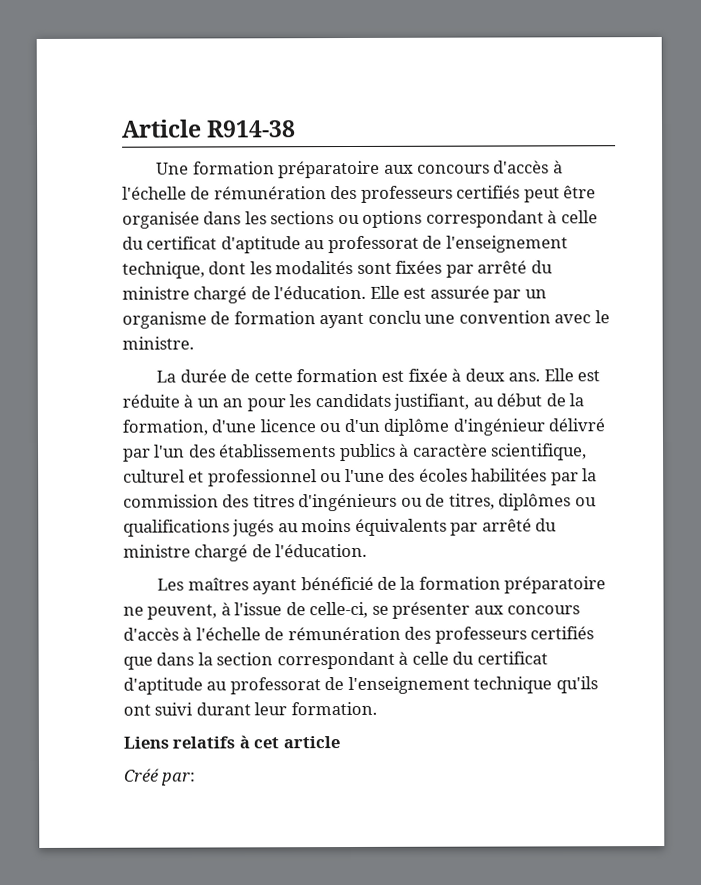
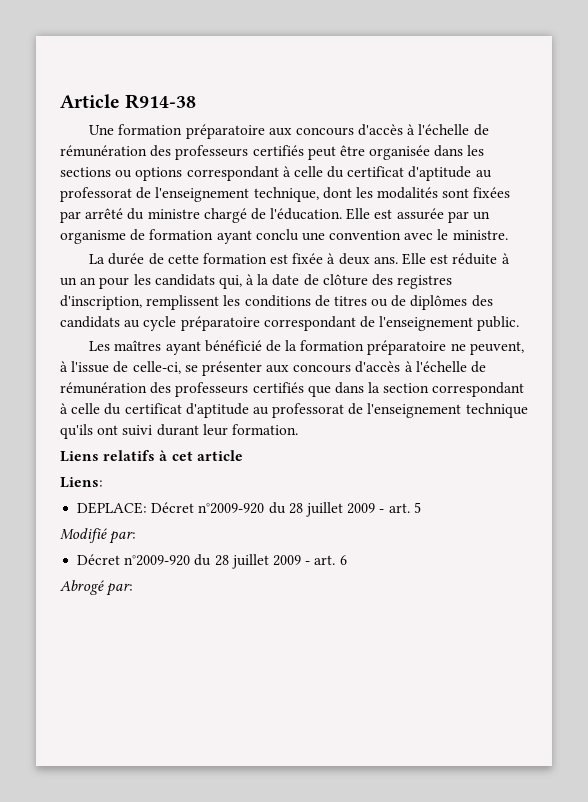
[393,393,585,411] [122,418,606,436] [123,443,588,462] [123,468,598,487] [123,493,597,512] [123,518,558,537] [123,543,368,562] justifiant, au début de la formation, d'une licence ou d'un diplôme d'ingénieur délivré par l'un des établissements publics à caractère scientifique, culturel et professionnel ou l'une des écoles habilitées par la commission des titres d'ingénieurs ou de titres, diplômes ou qualifications jugés au moins équivalents par arrêté du ministre chargé de l'éducation. -> [218,274,453,289] [60,295,493,310] [60,316,520,331] qui, à la date de clôture des registres d'inscription, remplissent les conditions de titres ou de diplômes des candidats au cycle préparatoire correspondant de l'enseignement public.
[124,768,160,782] Créé -> [60,477,103,488] [77,502,421,517] [60,528,137,544] [77,554,347,569] [60,580,104,595] Liens: // DEPLACE: Décret n°2009-920 du 28 juillet 2009 - art. 5 // Modifié par: // Décret n°2009-920 du 28 juillet 2009 - art. 6 // Abrogé

